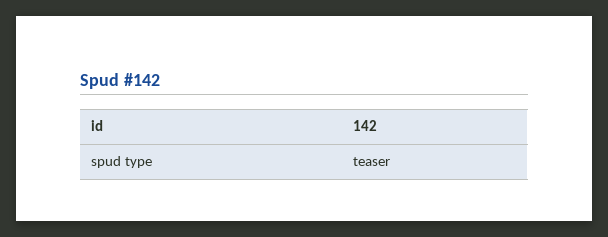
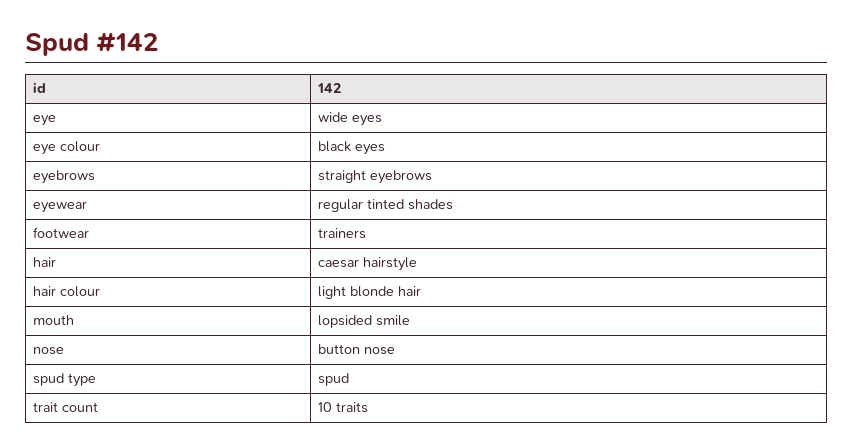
[90,156,152,168] [352,157,390,166] spud type | teaser -> [33,115,57,126] [318,112,383,126] [33,141,101,155] [318,141,386,155] [33,170,96,184] [318,170,433,184] [33,201,88,213] [318,199,454,212] [33,227,90,238] [318,228,367,239] [33,257,57,267] [318,257,418,271] [33,286,101,297] [318,286,422,299] [33,315,75,325] [318,315,411,328] [33,347,65,355] [318,344,396,355] [33,373,97,387] [318,373,350,386] [33,402,99,412] [318,402,369,413] eye | wide eyes // eye colour | black eyes // eyebrows | straight eyebrows // eyewear | regular tinted shades // footwear | trainers // hair | caesar hairstyle // hair colour | light blonde hair // mouth | lopsided smile // nose | button nose // spud type | spud // trait count | 10 traits

